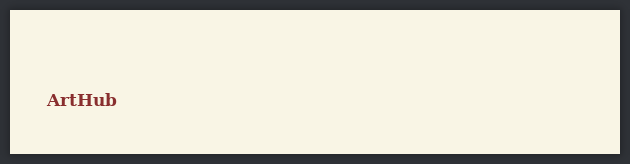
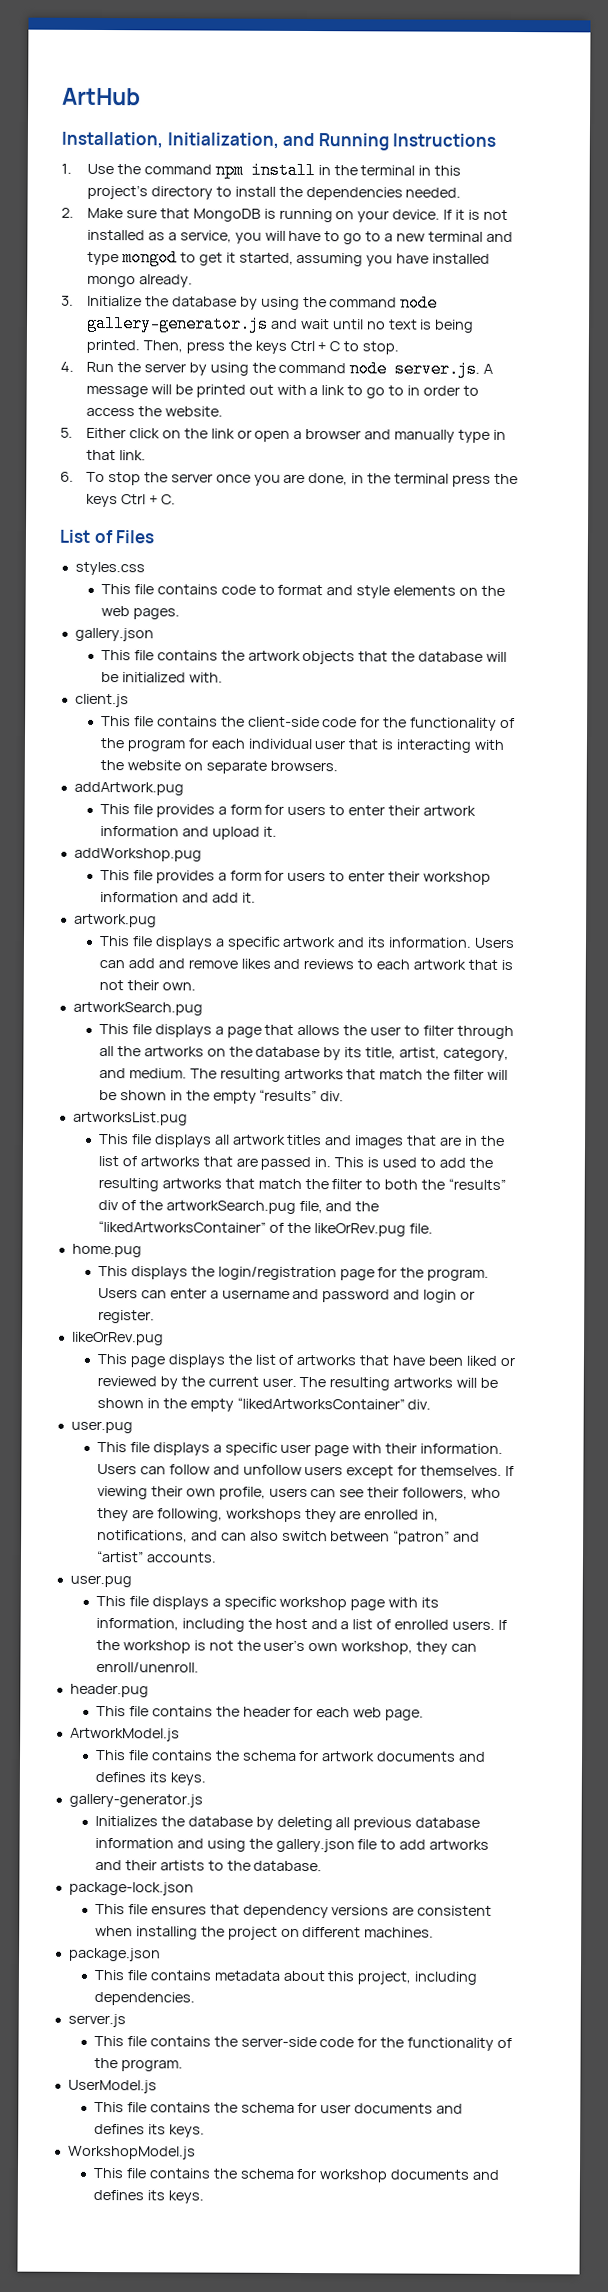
(117, 99) none -> [61,131,497,151] [61,161,462,180] [86,184,462,201] [61,207,508,223] [86,229,513,245] [86,249,491,267] [86,274,193,288] [61,294,439,312] [85,314,475,333] [85,339,400,355] [60,360,494,378] [85,384,479,399] [85,406,223,417] [60,427,506,443] [85,449,146,461] [60,471,518,487] [85,493,176,508] [59,529,156,544] [74,561,145,576] [100,583,506,599] [100,605,180,620] [74,627,154,642] [100,649,508,665] [100,671,223,683] [74,693,129,708] [100,715,516,731] [99,737,505,753] [99,759,338,774] [73,781,184,796] [99,803,477,818] [99,825,277,840] [73,847,202,862] [99,869,492,885] [99,891,256,903] [73,913,157,928] [98,935,516,950] [98,958,513,971] [98,979,196,991] [72,1001,203,1016] [98,1023,514,1040] [98,1045,510,1062] [98,1067,509,1082] [98,1089,345,1104] [72,1111,188,1126] [98,1133,505,1149] [97,1155,493,1171] [97,1177,507,1192] [97,1199,380,1214] [97,1220,433,1237] [71,1243,142,1258] [97,1265,490,1281] [97,1287,476,1303] [97,1309,155,1324] [71,1331,164,1346] [96,1353,515,1368] [96,1375,499,1391] [96,1397,432,1412] [70,1420,133,1434] [96,1441,504,1457] [96,1463,515,1479] [96,1485,502,1500] [96,1507,440,1523] [96,1529,481,1545] [95,1550,217,1563] [69,1574,132,1588] [95,1595,440,1611] [95,1617,508,1632] [95,1639,478,1655] [95,1661,199,1673] [69,1683,149,1698] [95,1705,425,1721] [69,1727,180,1742] [94,1749,487,1762] [94,1771,206,1786] [68,1793,203,1808] [94,1815,481,1831] [94,1837,490,1853] [94,1859,323,1872] [68,1881,194,1896] [94,1903,493,1919] [94,1925,435,1940] [68,1947,161,1962] [93,1969,478,1985] [93,1991,195,2006] [67,2013,126,2028] [93,2035,513,2051] [93,2057,183,2072] [67,2079,157,2094] [93,2101,464,2114] [93,2123,205,2138] [67,2145,196,2160] [92,2167,500,2183] [92,2189,204,2204] // Installation, Initialization, and Running Instructions // 1. Use the command npm install in the terminal in this project’s directory to install the dependencies needed. // 2. Make sure that MongoDB is running on your device. If it is not installed as a service, you will have to go to a new terminal and type mongod to get it started, assuming you have installed mongo already. // 3. Initialize the database by using the command node gallery-generator.js and wait until no text is being printed. Then, press the keys Ctrl + C to stop. // 4. Run the server by using the command node server.js. A message will be printed out with a link to go to in order to access the website. // 5. Either click on the link or open a browser and manually type in that link. // 6. To stop the server once you are done, in the terminal press the keys Ctrl + C. // List of Files // styles.css // This file contains code to format and style elements on the web pages. // gallery.json // This file contains the artwork objects that the database will be initialized with. // client.js // This file contains the client-side code for the functionality of the program for each individual user that is interacting with the website on separate browsers. // addArtwork.pug // This file provides a form for users to enter their artwork information and upload it. // addWorkshop.pug // This file provides a form for users to enter their workshop information and add it. // artwork.pug // This file displays a specific artwork and its information. Users can add and remove likes and reviews to each artwork that is not their own. // artworkSearch.pug // This file displays a page that allows the user to filter through all the artworks on the database by its title, artist, category, and medium. The resulting artworks that match the filter will be shown in the empty “results” div. // artworksList.pug // This file displays all artwork titles and images that are in the list of artworks that are passed in. This is used to add the resulting artworks that match the filter to both the “results” div of the artworkSearch.pug file, and the “likedArtworksContainer” of the likeOrRev.pug file. // home.pug // This displays the login/registration page for the program. Users can enter a username and password and login or register. // likeOrRev.pug // This page displays the list of artworks that have been liked or reviewed by the current user. The resulting artworks will be shown in the empty “likedArtworksContainer” div. // user.pug // This file displays a specific user page with their information. Users can follow and unfollow users except for themselves. If viewing their own profile, users can see their followers, who they are following, workshops they are enrolled in, notifications, and can also switch between “patron” and “artist” accounts. // user.pug // This file displays a specific workshop page with its information, including the host and a list of enrolled users. If the workshop is not the user’s own workshop, they can enroll/unenroll. // header.pug // This file contains the header for each web page. // ArtworkModel.js // This file contains the schema for artwork documents and defines its keys. // gallery-generator.js // Initializes the database by deleting all previous database information and using the gallery.json file to add artworks and their artists to the database. // package-lock.json // This file ensures that dependency versions are consistent when installing the project on different machines. // package.json // This file contains metadata about this project, including dependencies. // server.js // This file contains the server-side code for the functionality of the program. // UserModel.js // This file contains the schema for user documents and defines its keys. // WorkshopModel.js // This file contains the schema for workshop documents and defines its keys.

